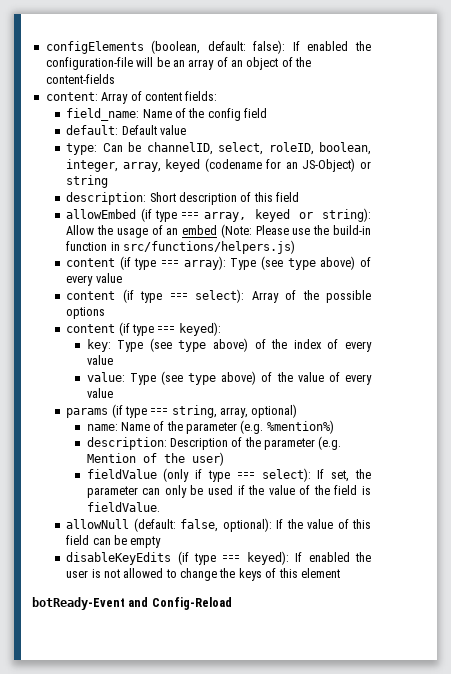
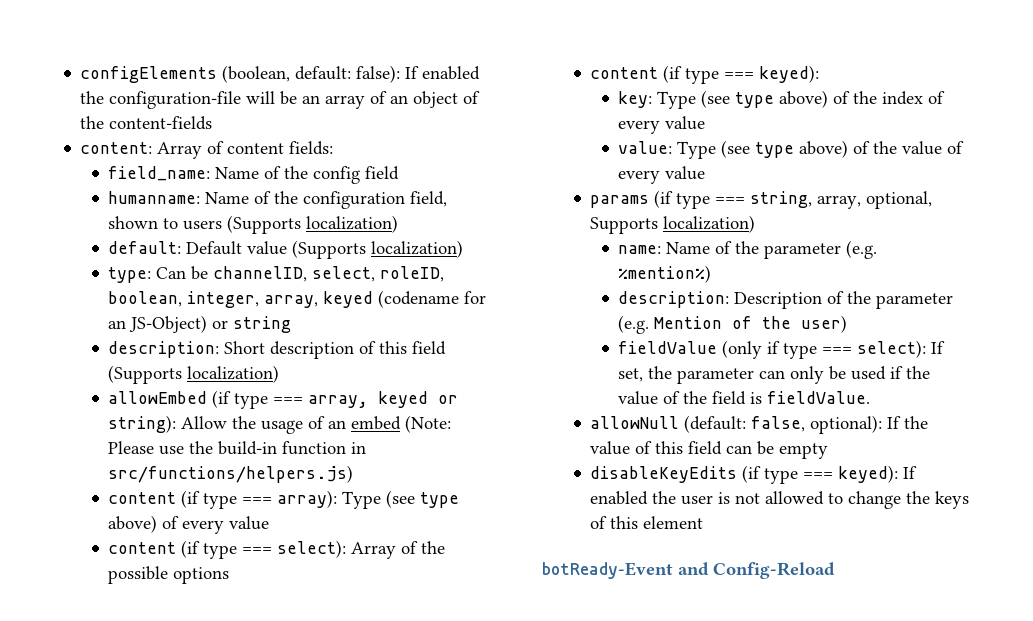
(268, 113) none -> [108,191,448,209] [108,215,399,234] // humanname: Name of the configuration field, shown to users (Supports localization)
(186, 130) none -> [292,240,464,259] (Supports localization)
(300, 197) none -> [108,365,280,384] (Supports localization)
[251,404,298,418] optional) -> [866,191,933,209] [590,215,756,234] optional, Supports localization)

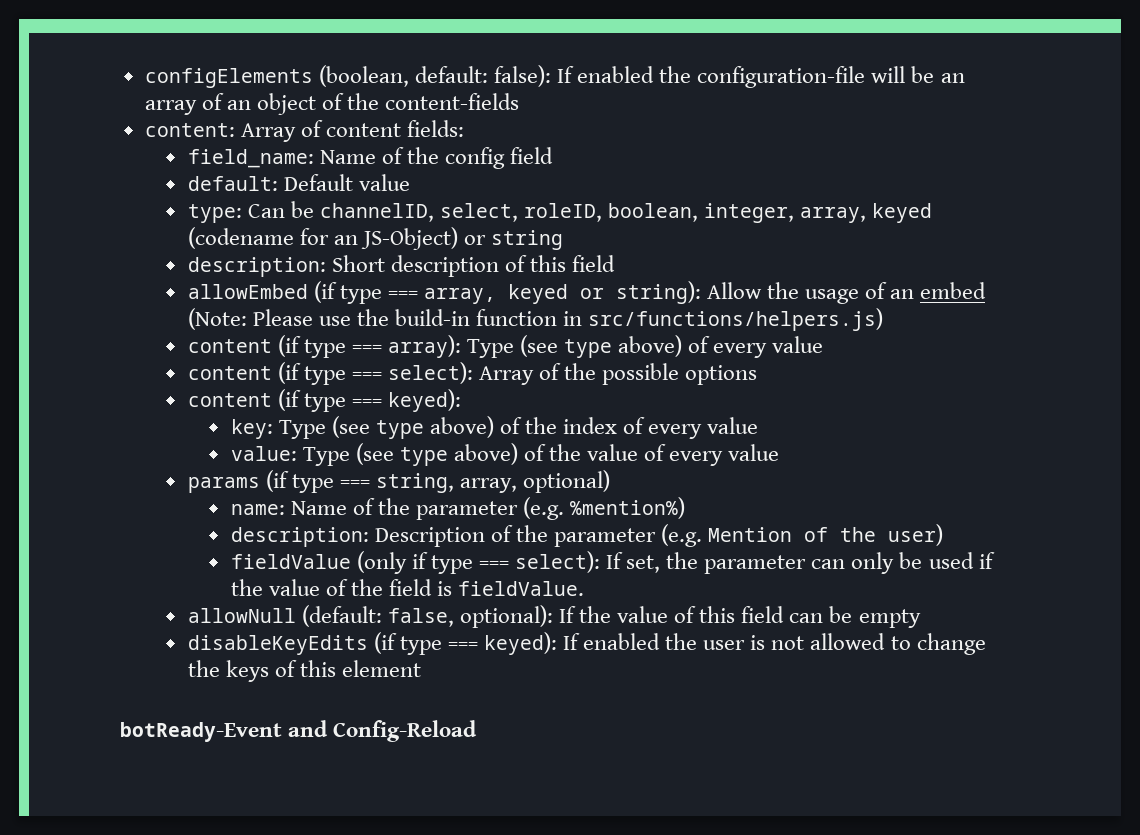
[108,191,448,209] [108,215,399,234] // humanname: Name of the configuration field, shown to users (Supports localization) -> (554, 155) none
[292,240,464,259] (Supports localization) -> (410, 182) none
[108,365,280,384] (Supports localization) -> (616, 263) none
[866,191,933,209] [590,215,756,234] optional, Supports localization) -> [523,470,611,493] optional)

